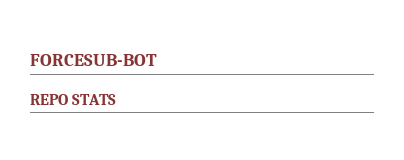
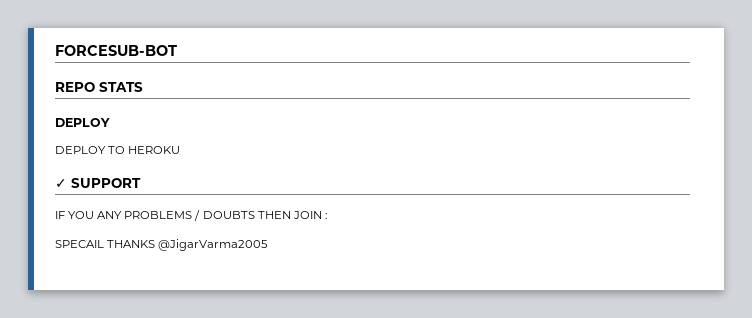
(117, 99) none -> [55,118,110,127] [55,146,181,154] [55,178,141,188] [55,210,327,221] [55,239,269,251] // DEPLOY // DEPLOY TO HEROKU // ✓ SUPPORT // IF YOU ANY PROBLEMS / DOUBTS THEN JOIN : // SPECAIL THANKS @JigarVarma2005

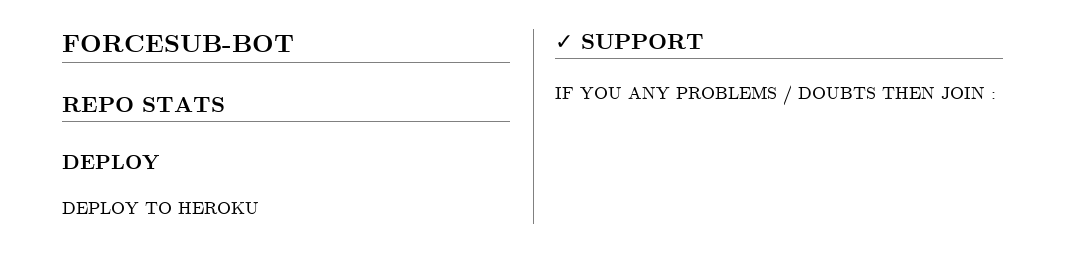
[55,239,269,251] // SPECAIL THANKS @JigarVarma2005 -> (996, 95) none

